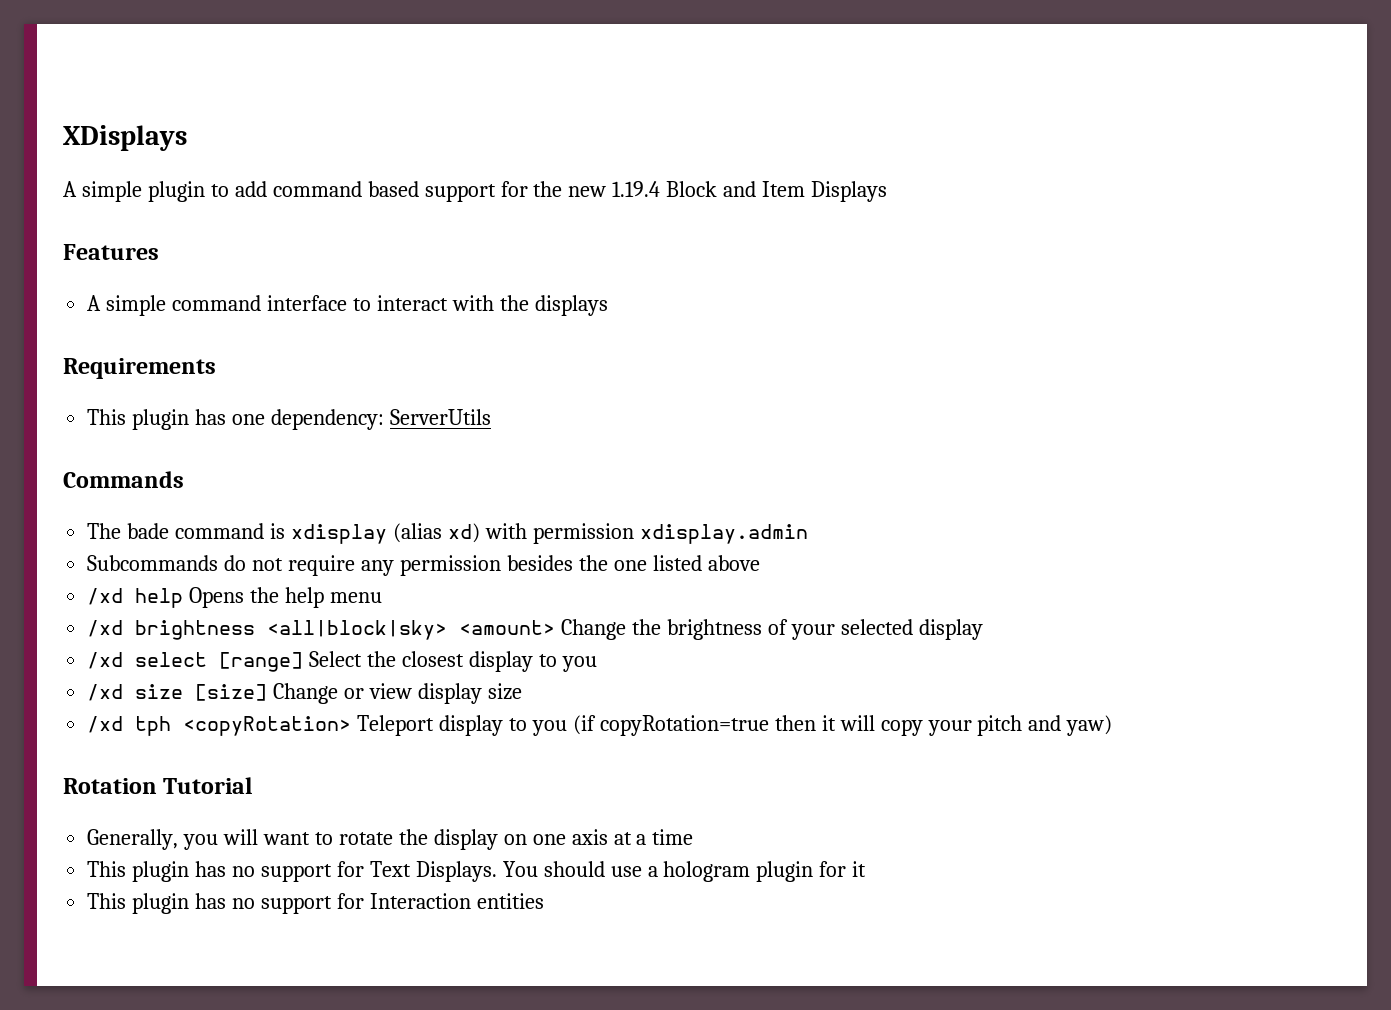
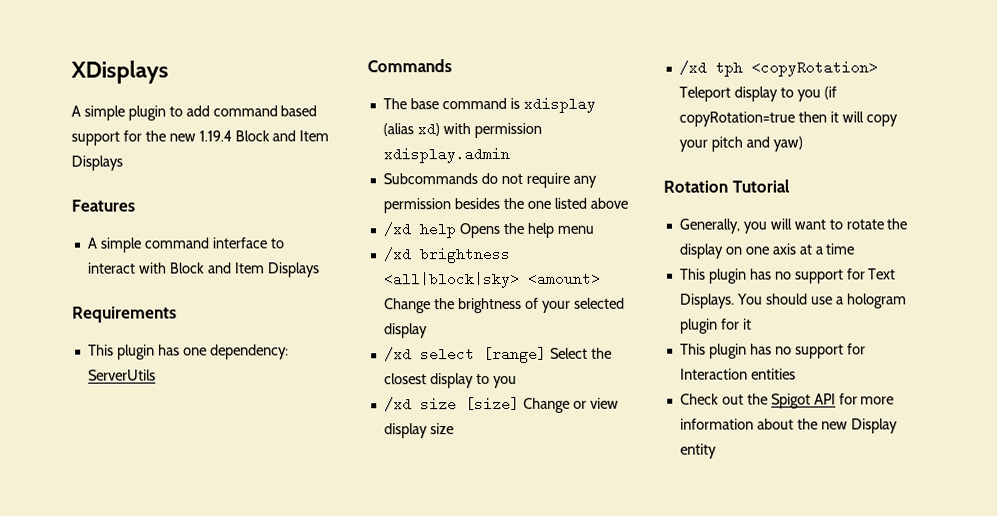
[499,295,608,316] the displays -> [169,262,320,278] Block and Item Displays
[127,523,170,539] bade -> [409,98,439,110] base
(544, 901) none -> [679,393,895,409] [679,418,898,434] [679,443,717,459] // Check out the Spigot API for more information about the new Display entity

